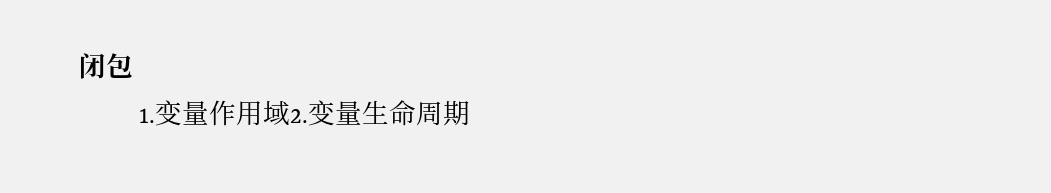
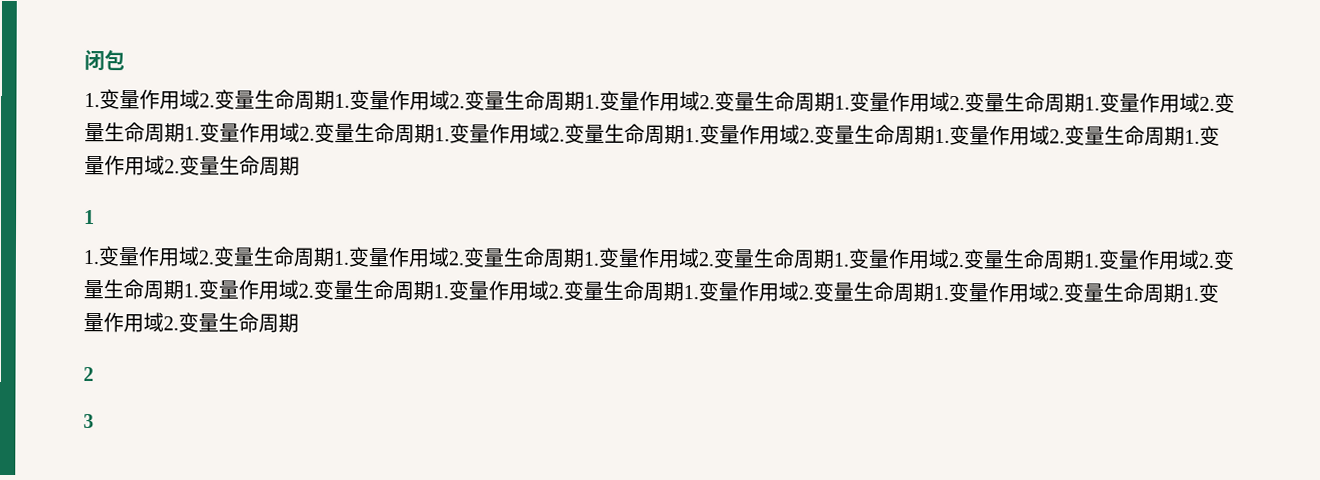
(471, 113) none -> [334,89,1235,114] [84,122,1220,146] [84,155,300,176] [84,209,95,225] [83,246,1234,271] [83,279,1219,303] [83,312,299,333] [83,366,94,382] [83,413,94,429] 1.变量作用域2.变量生命周期1.变量作用域2.变量生命周期1.变量作用域2.变量生命周期1.变量作用域2.变量生命周期1.变量作用域2.变量生命周期1.变量作用域2.变量生命周期1.变量作用域2.变量生命周期1.变量作用域2.变量生命周期1.变量作用域2.变量生命周期 // 1 // 1.变量作用域2.变量生命周期1.变量作用域2.变量生命周期1.变量作用域2.变量生命周期1.变量作用域2.变量生命周期1.变量作用域2.变量生命周期1.变量作用域2.变量生命周期1.变量作用域2.变量生命周期1.变量作用域2.变量生命周期1.变量作用域2.变量生命周期1.变量作用域2.变量生命周期 // 2 // 3

